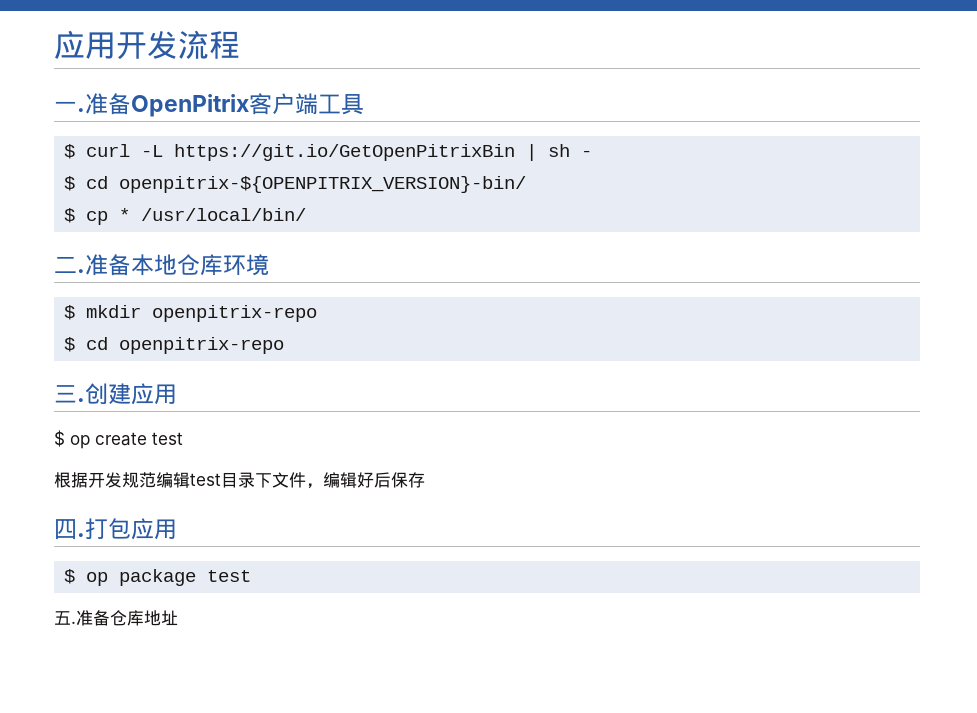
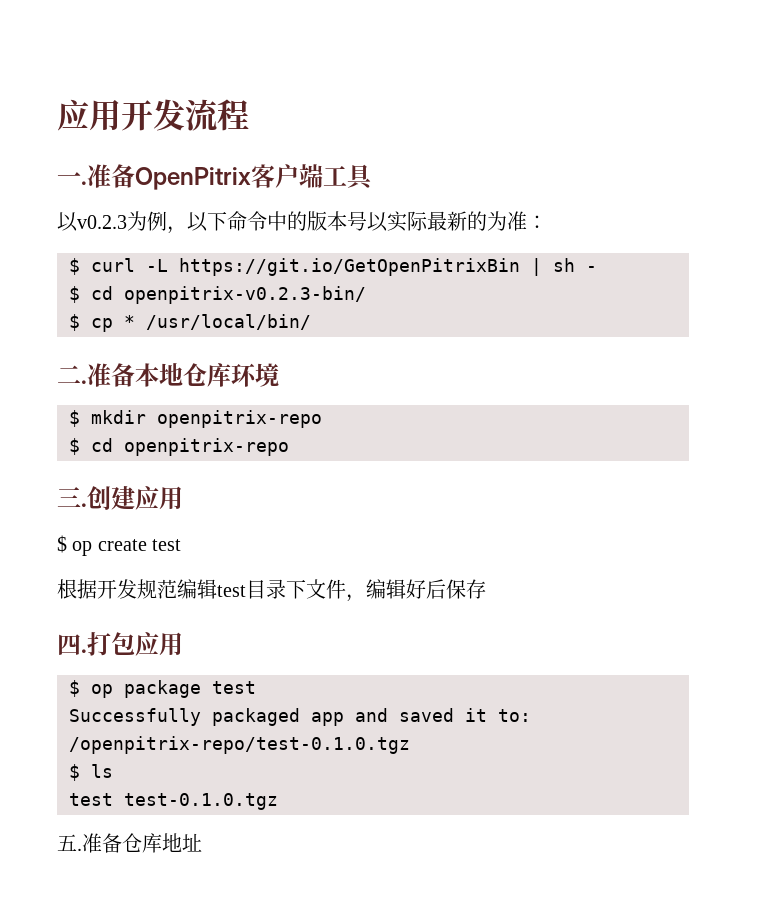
(364, 104) none -> [57,211,547,234] // 以v0.2.3为例，以下命令中的版本号以实际最新的为准：
[119,176,527,193] openpitrix-${OPENPITRIX_VERSION}-bin/ -> [124,286,366,304] openpitrix-v0.2.3-bin/
(252, 576) none -> [69,708,531,726] [69,736,410,754] [69,764,113,781] [69,793,278,810] // Successfully packaged app and saved it to: /openpitrix-repo/test-0.1.0.tgz // $ ls // test test-0.1.0.tgz

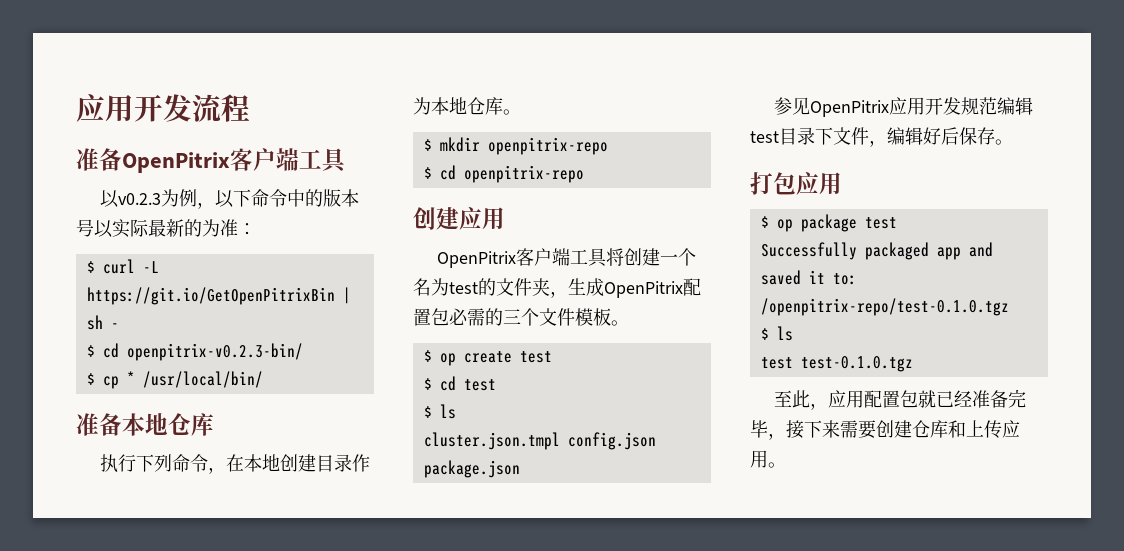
[57,172,87,185] 一. -> (250, 108) none
[57,365,87,384] 二. -> (263, 379) none
[231,363,279,387] 环境 -> [99,454,370,474] [413,97,521,115] // 执行下列命令，在本地创建目录作为本地仓库。
[57,487,87,507] 三. -> (584, 174) none
[57,535,182,556] [57,579,97,599] $ op create test // 根据 -> [436,248,696,268] [413,278,701,298] [413,308,629,326] [423,350,552,366] [423,376,496,391] [423,404,456,419] [423,432,656,450] [423,460,520,478] [773,97,925,117] OpenPitrix客户端工具将创建一个名为test的文件夹，生成OpenPitrix配置包必需的三个文件模板。 // $ op create test // $ cd test // $ ls // cluster.json.tmpl config.json package.json // 参见OpenPitrix应用
[57,634,87,655] // 四. -> [995,139,1013,145] 。 //
[57,833,202,853] 五.准备仓库地址 -> [773,389,1026,410] [750,420,1020,440] [750,450,786,468] 至此，应用配置包就已经准备完毕，接下来需要创建仓库和上传应用。

